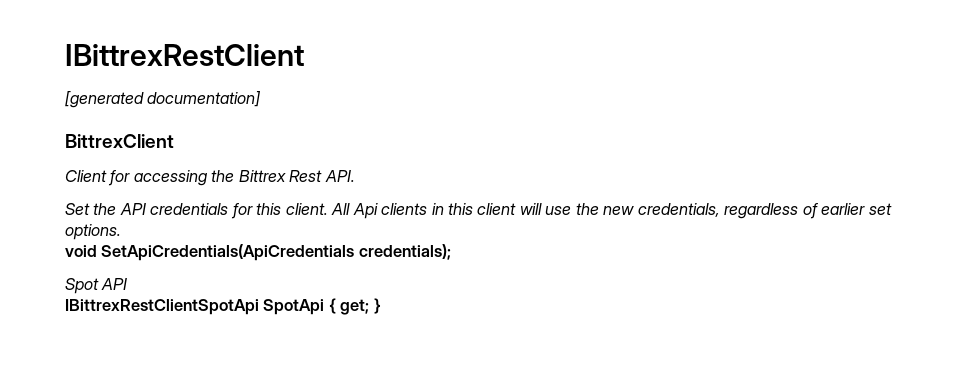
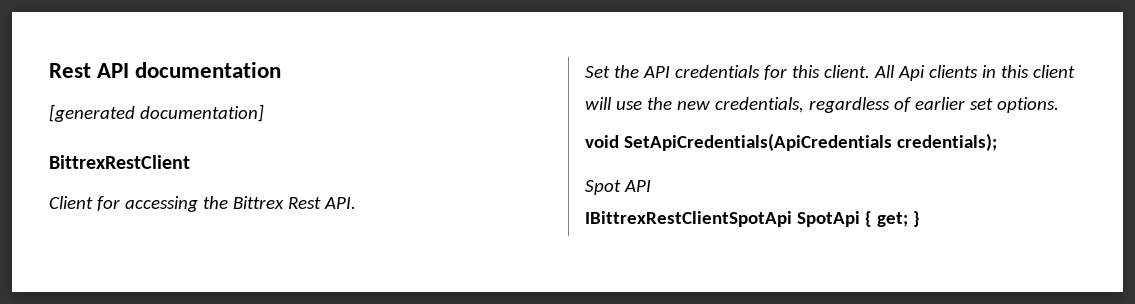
[65,44,304,66] IBittrexRestClient -> [49,62,282,78] Rest API documentation
[65,134,174,148] BittrexClient -> [49,155,190,169] BittrexRestClient

